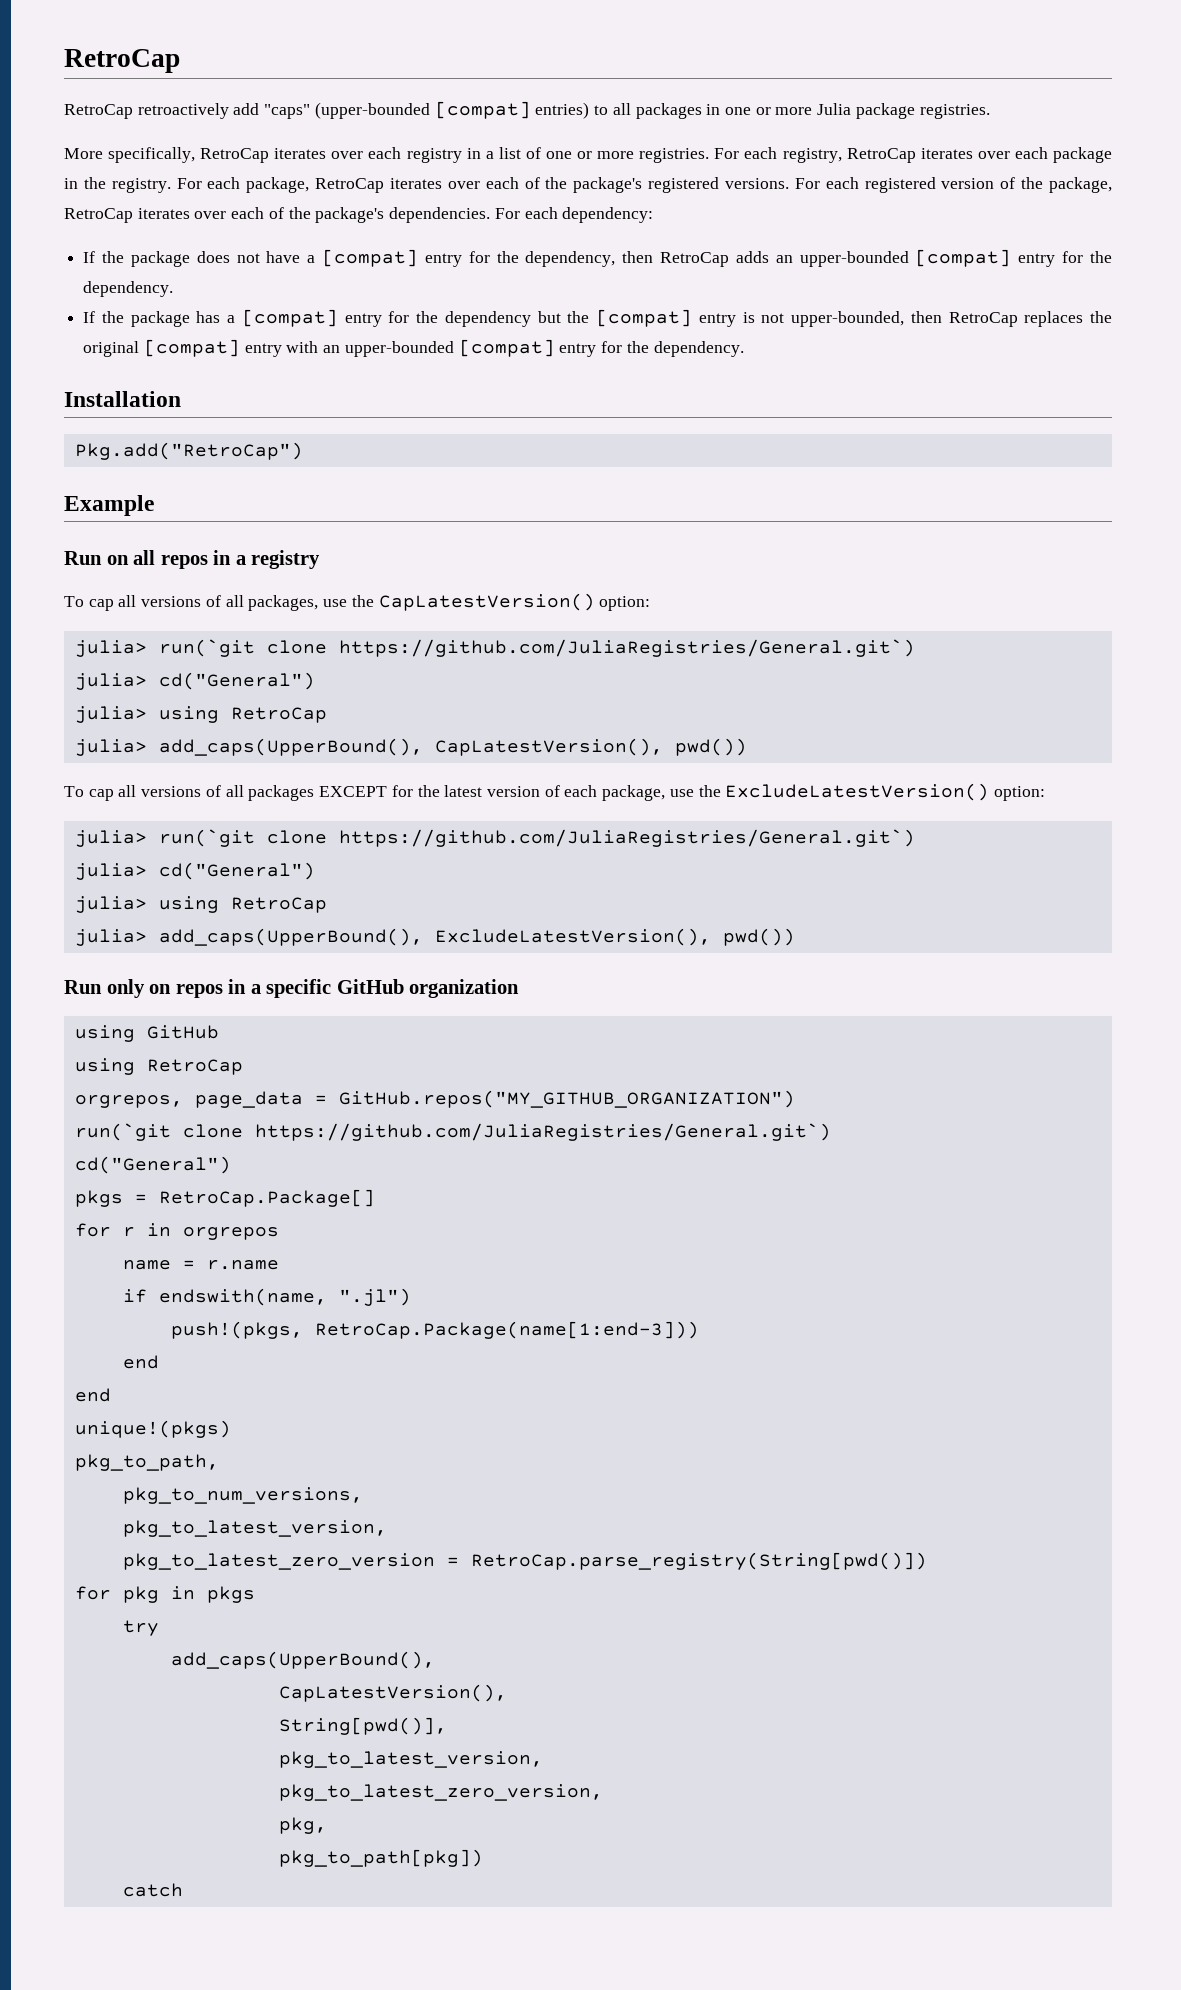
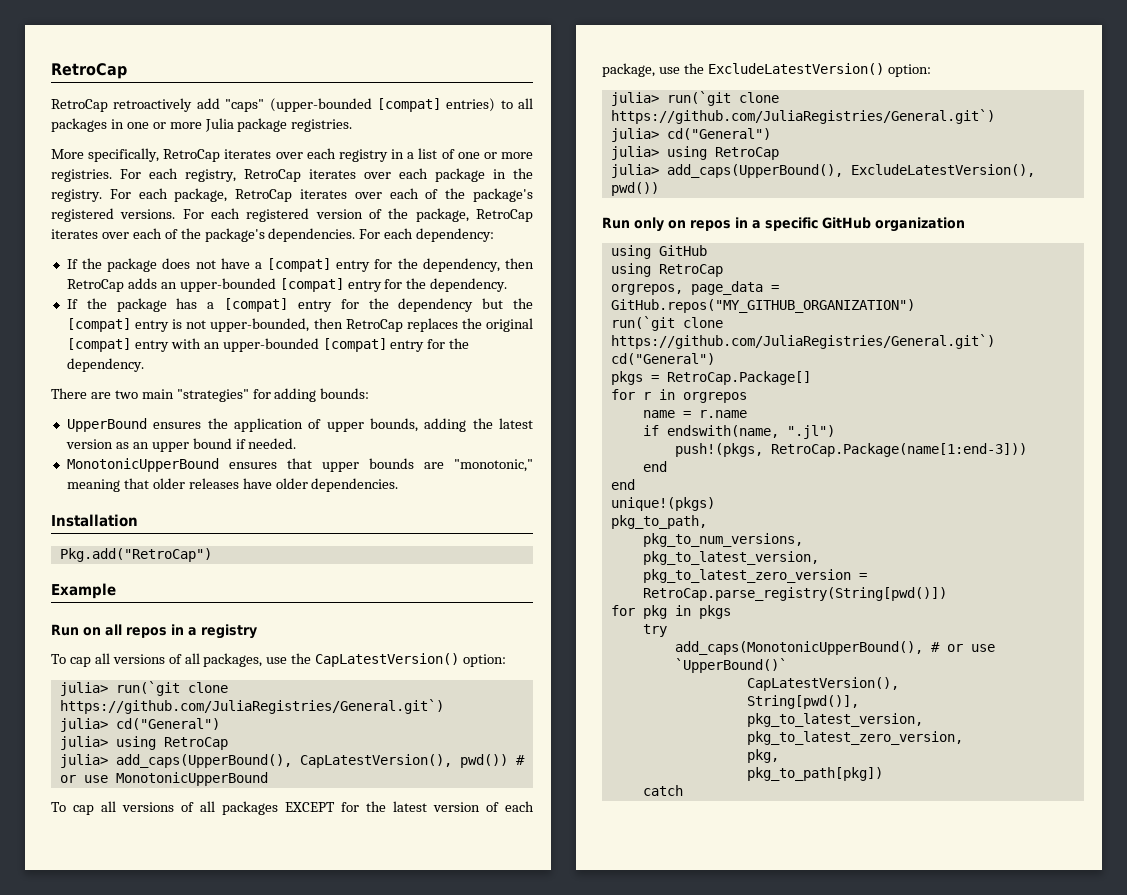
(744, 349) none -> [51,388,370,402] [66,418,534,432] [65,438,297,452] [66,458,533,472] [66,478,399,492] // There are two main "strategies" for adding bounds: // UpperBound ensures the application of upper bounds, adding the latest version as an upper bound if needed. // MonotonicUpperBound ensures that upper bounds are "monotonic," meaning that older releases have older dependencies.
(747, 747) none -> [515,755,525,765] [59,772,268,786] # or use MonotonicUpperBound
[170,1651,435,1669] add_caps(UpperBound(), -> [674,641,995,655] [674,658,787,673] add_caps(MonotonicUpperBound(), # or use `UpperBound()`

